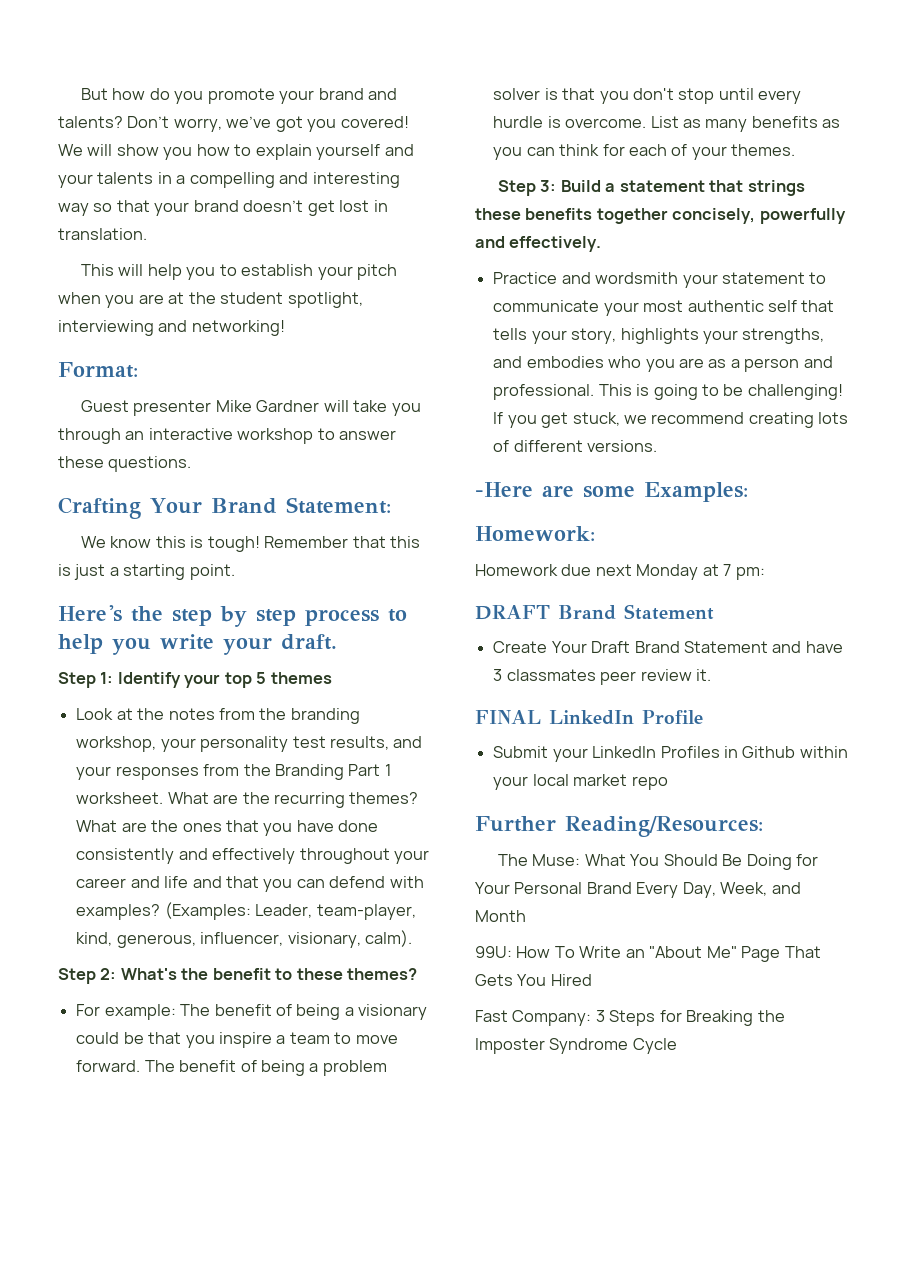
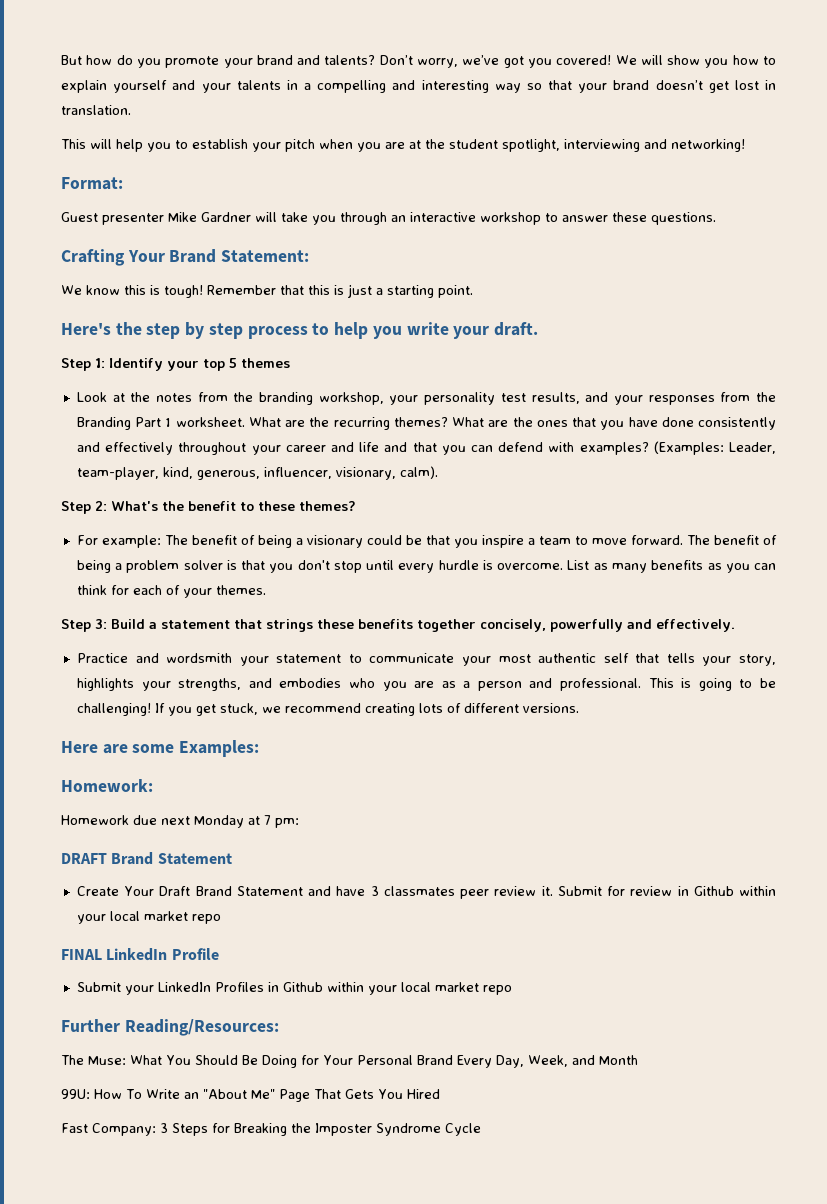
[475,482,533,497] -Here -> [61,741,98,753] Here
(711, 675) none -> [557,886,777,896] [76,911,221,924] Submit for review in Github within your local market repo

